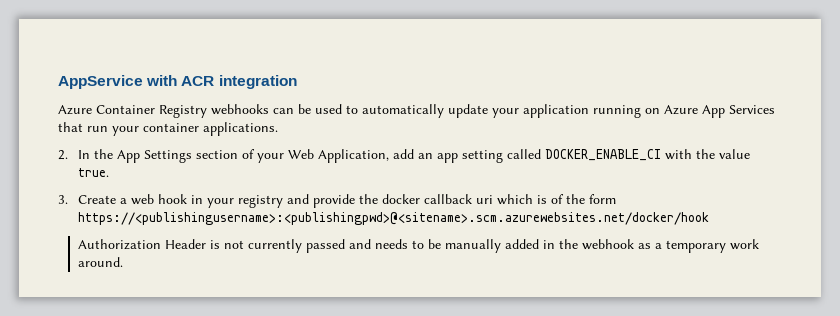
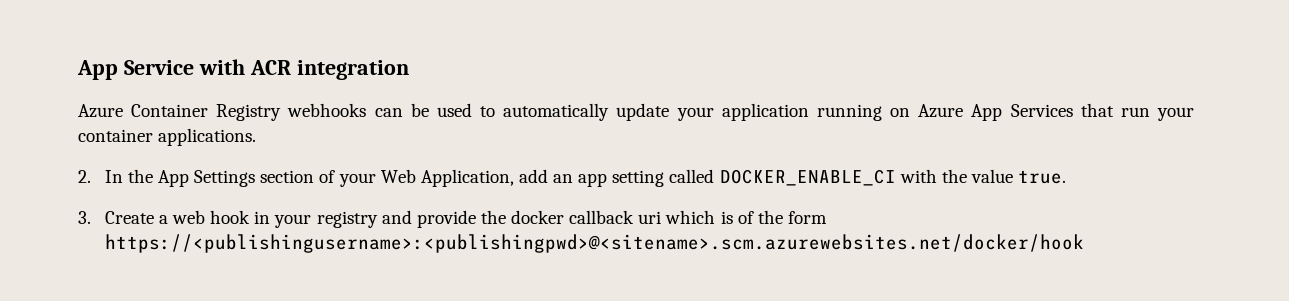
[58,75,143,89] AppService -> [77,60,194,80] App Service
[78,239,760,253] [78,257,124,267] // Authorization Header is not currently passed and needs to be manually added in the webhook as a temporary work around. -> (1084, 243) none

